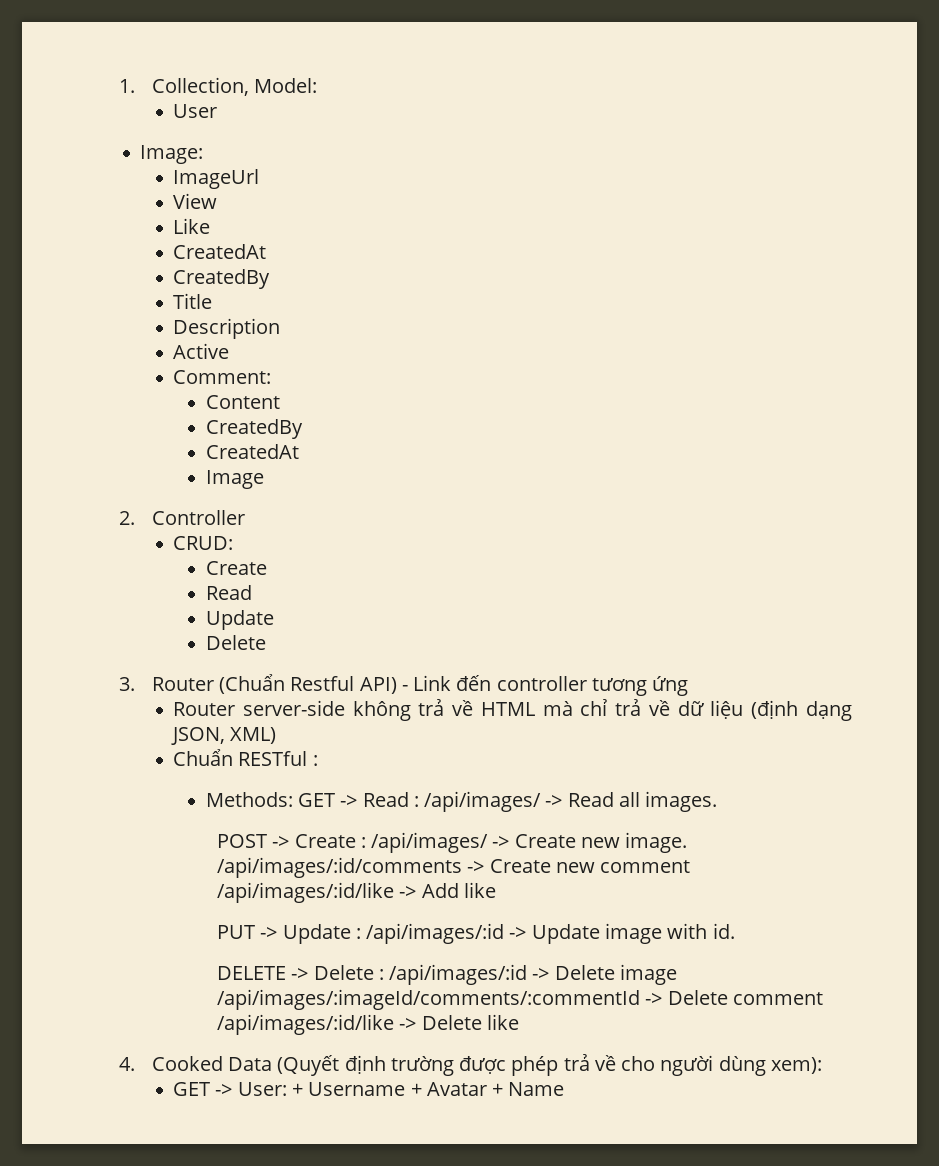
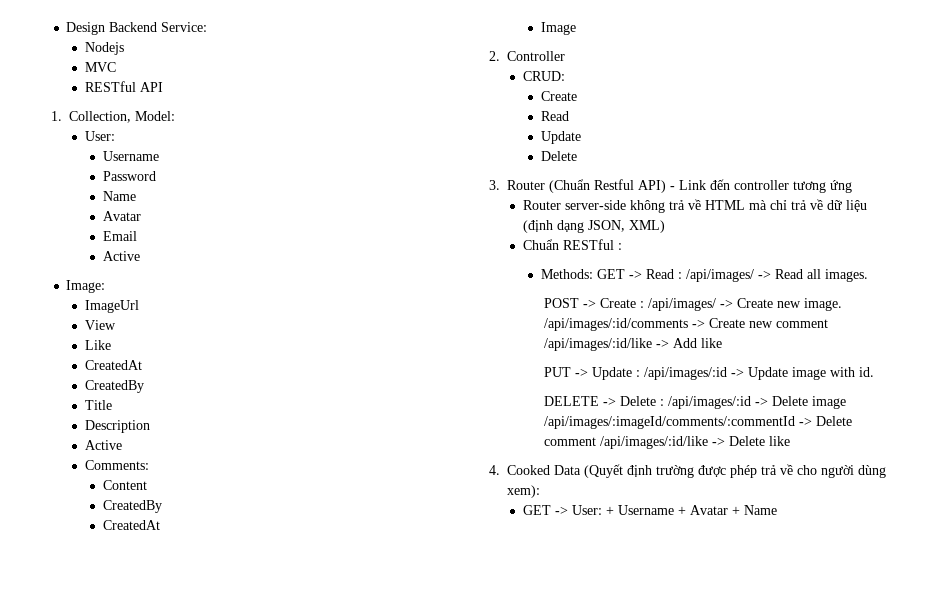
[119,77,317,96] [173,104,218,118] 1. Collection, Model: // User -> [66,22,208,35] [84,42,124,55] [84,62,116,72] [84,81,163,92] [51,111,176,123] [84,131,115,141] [102,151,159,161] [102,171,156,181] [102,191,136,201] [102,211,141,221] [102,231,137,241] [102,251,140,261] Design Backend Service: // Nodejs // MVC // RESTful API // 1. Collection, Model: // User: // Username // Password // Name // Avatar // Email // Active
[173,370,272,384] Comment: -> [84,460,149,470] Comments:

